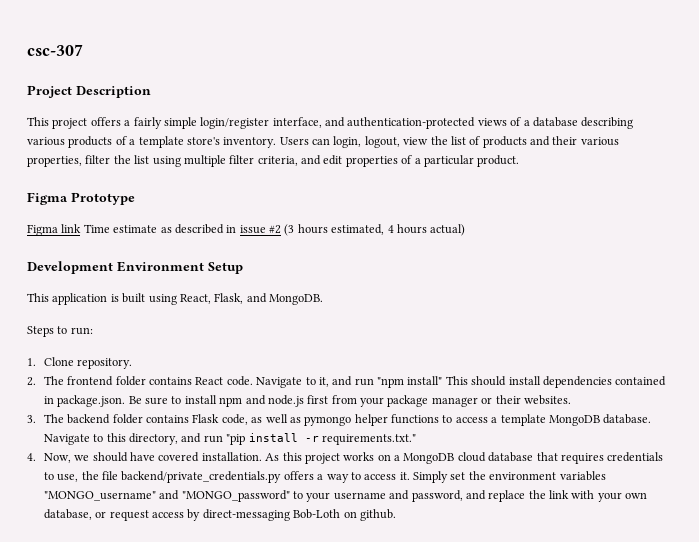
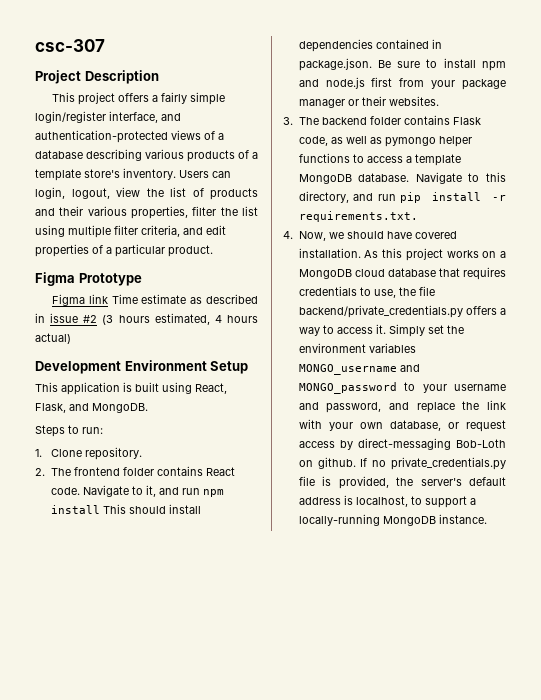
[377,376,443,388] "npm install" -> [202,489,224,497] [50,505,100,514] npm install
[226,434,246,445] "pip -> [400,192,422,203] pip
[321,434,416,445] requirements.txt." -> [298,211,418,222] requirements.txt.
[43,490,290,502] "MONGO_username" and "MONGO_password" -> [298,364,420,375] [298,382,397,394] MONGO_username and MONGO_password
(396, 515) none -> [360,457,506,470] [298,476,506,489] [298,495,476,508] [298,514,487,526] If no private_credentials.py file is provided, the server's default address is localhost, to support a locally-running MongoDB instance.

